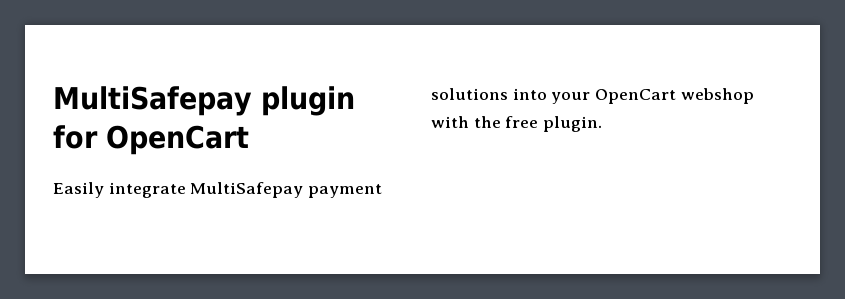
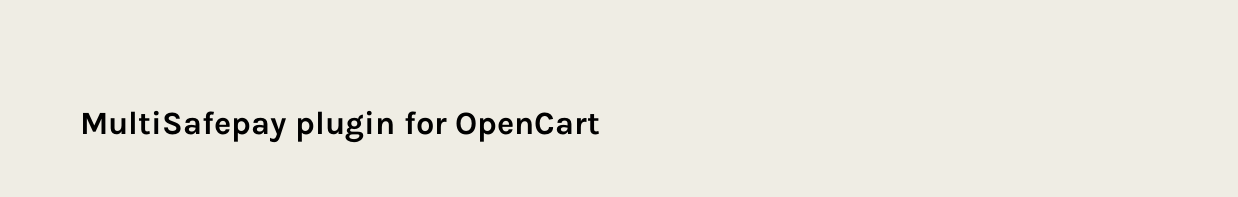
[53,182,383,198] [431,88,754,104] [431,116,603,132] // Easily integrate MultiSafepay payment solutions into your OpenCart webshop with the free plugin. -> (601, 127) none

